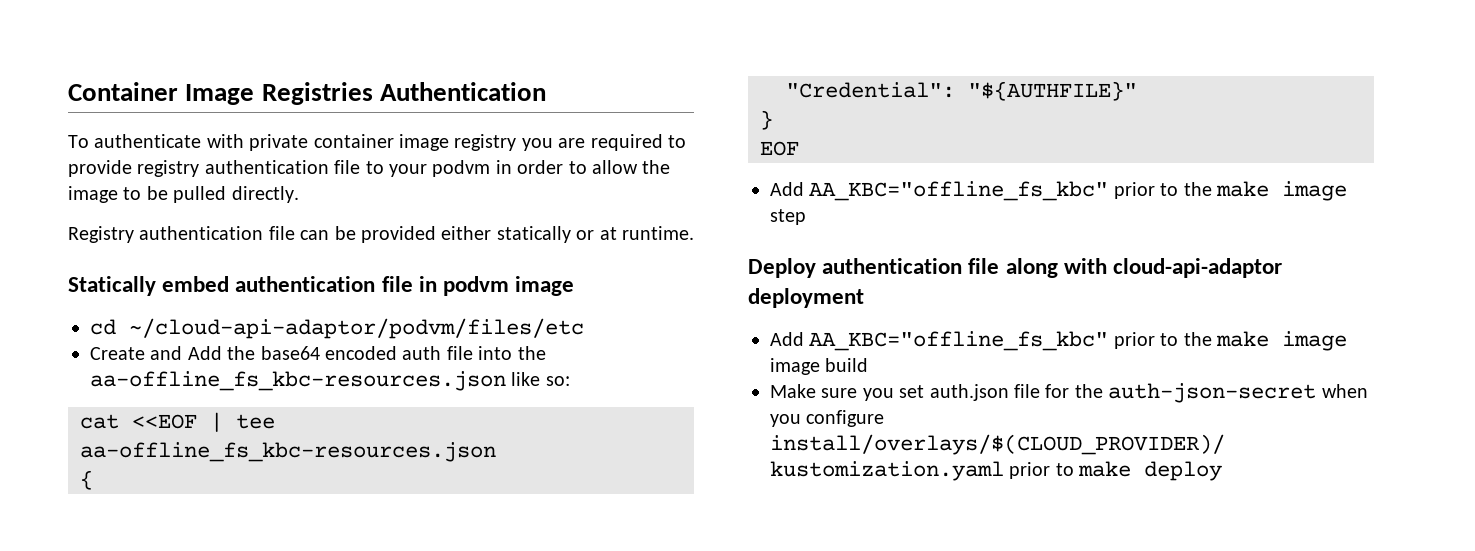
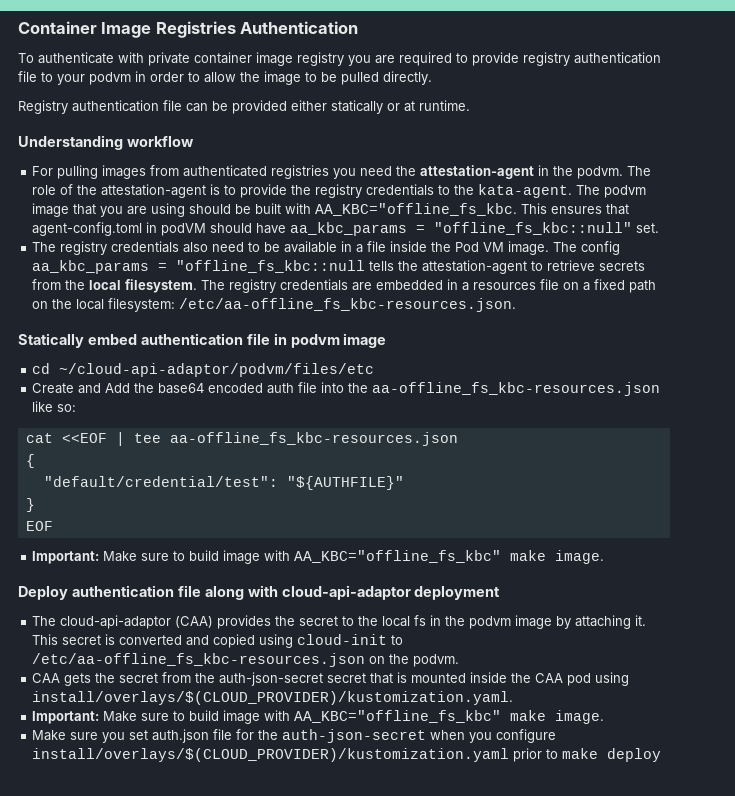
(694, 233) none -> [18,135,194,150] [32,165,652,179] [32,184,647,198] [32,203,630,217] [32,222,660,236] [32,241,621,255] [32,260,646,274] [32,279,657,293] [32,298,517,312] // Understanding workflow // For pulling images from authenticated registries you need the attestation-agent in the podvm. The role of the attestation-agent is to provide the registry credentials to the kata-agent. The podvm image that you are using should be built with AA_KBC="offline_fs_kbc. This ensures that agent-config.toml in podVM should have aa_kbc_params = "offline_fs_kbc::null" set. // The registry credentials also need to be available in a file inside the Pod VM image. The config aa_kbc_params = "offline_fs_kbc::null tells the attestation-agent to retrieve secrets from the local filesystem. The registry credentials are embedded in a resources file on a fixed path on the local filesystem: /etc/aa-offline_fs_kbc-resources.json.
[786,82,955,98] "Credential": -> [43,476,278,487] "default/credential/test":
[770,181,1347,201] [770,209,806,225] Add AA_KBC="offline_fs_kbc" prior to the make image step -> [32,550,605,564] Important: Make sure to build image with AA_KBC="offline_fs_kbc" make image.
[770,331,1347,351] [770,358,869,375] Add AA_KBC="offline_fs_kbc" prior to the make image image build -> [32,615,647,629] [32,634,404,648] [32,653,460,667] [32,672,630,686] [32,691,514,705] [32,710,605,724] The cloud-api-adaptor (CAA) provides the secret to the local fs in the podvm image by attaching it. This secret is converted and copied using cloud-init to /etc/aa-offline_fs_kbc-resources.json on the podvm. // CAA gets the secret from the auth-json-secret secret that is mounted inside the CAA pod using install/overlays/$(CLOUD_PROVIDER)/kustomization.yaml. // Important: Make sure to build image with AA_KBC="offline_fs_kbc" make image.

